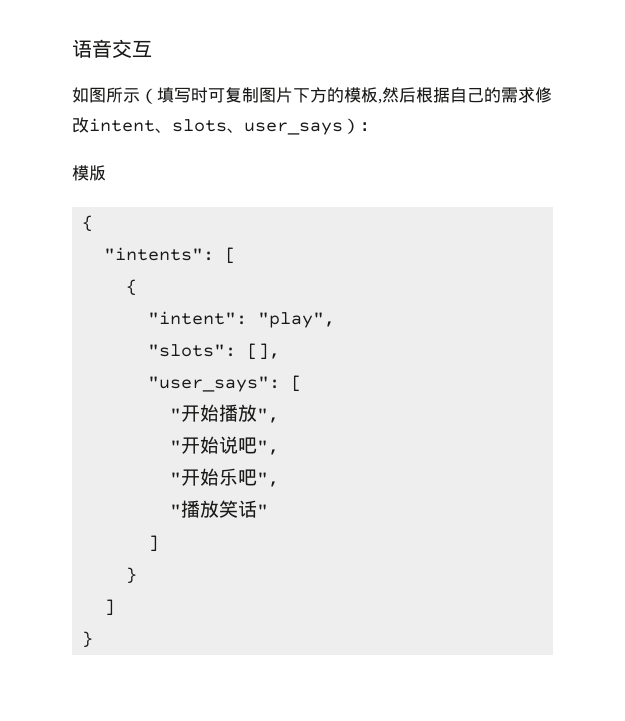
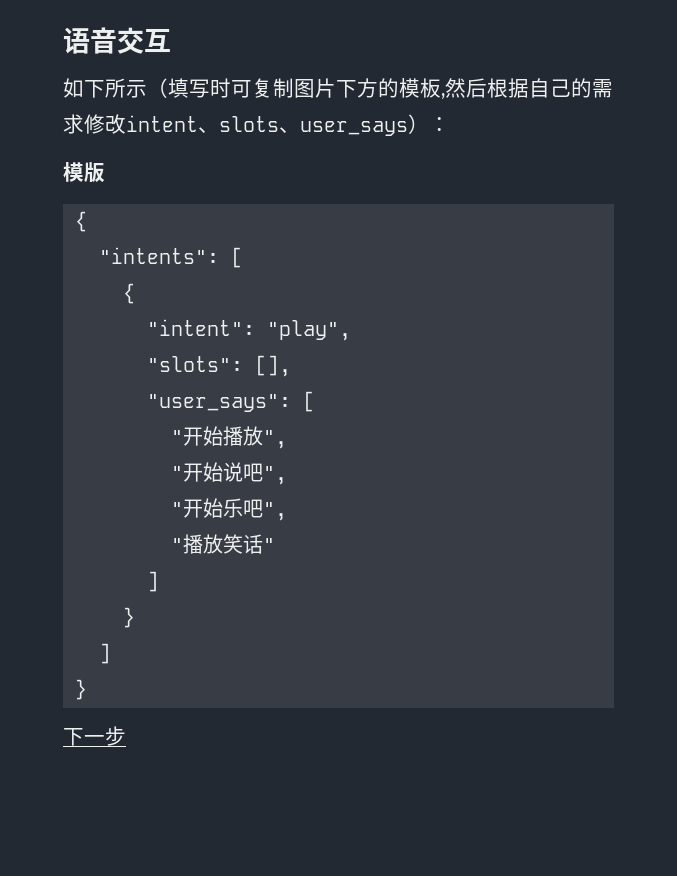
[89,87,106,103] 图 -> [84,80,105,98] 下
(94, 639) none -> [63,726,126,746] // 下一步

